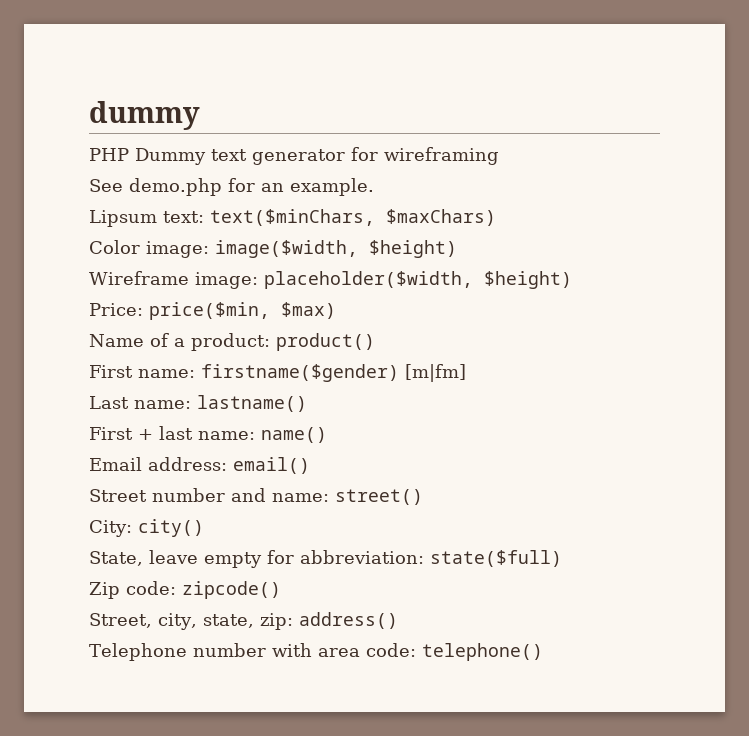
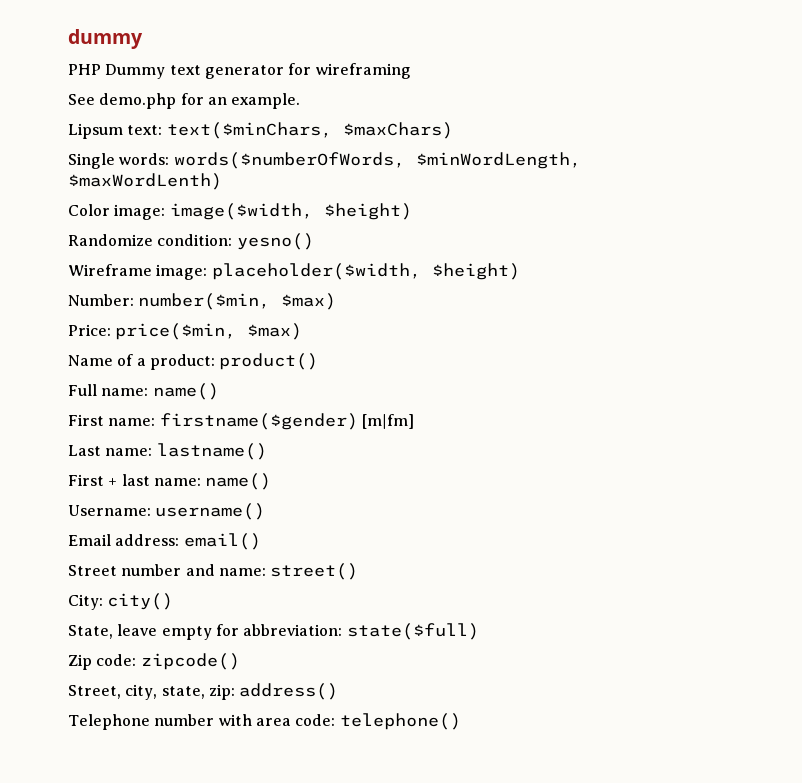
(496, 217) none -> [68,152,581,169] [68,173,222,190] // Single words: words($numberOfWords, $minWordLength, $maxWordLenth)
(457, 249) none -> [68,233,314,250] // Randomize condition: yesno()
(572, 280) none -> [68,293,337,310] // Number: number($min, $max)
(375, 342) none -> [68,383,219,400] // Full name: name()
(327, 435) none -> [68,503,266,520] // Username: username()

